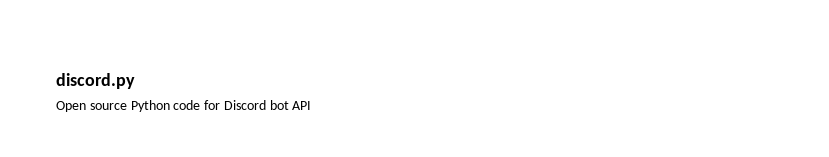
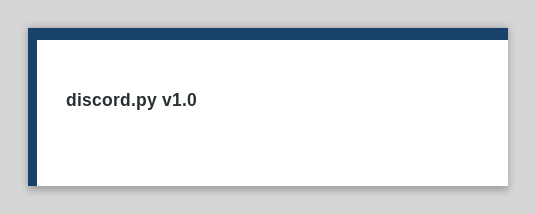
[56,100,312,112] // Open source Python code for Discord bot API -> [162,93,197,106] v1.0

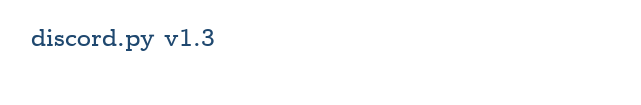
[162,93,197,106] v1.0 -> [164,29,215,46] v1.3

